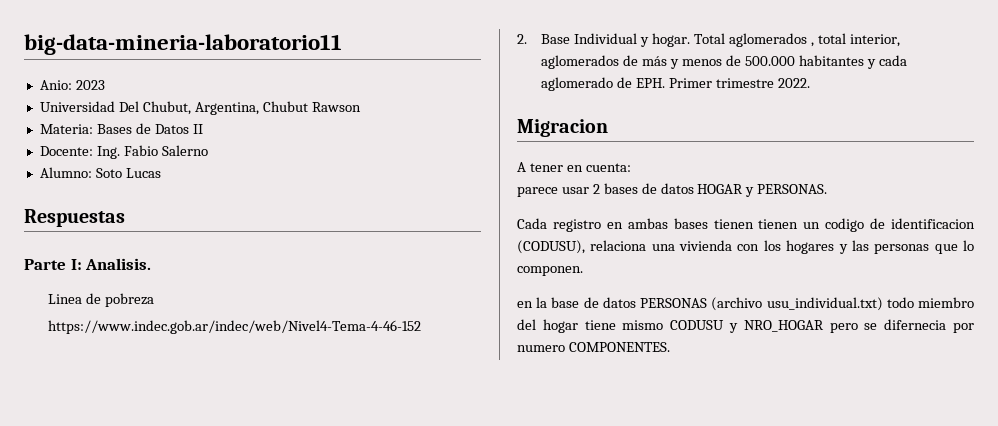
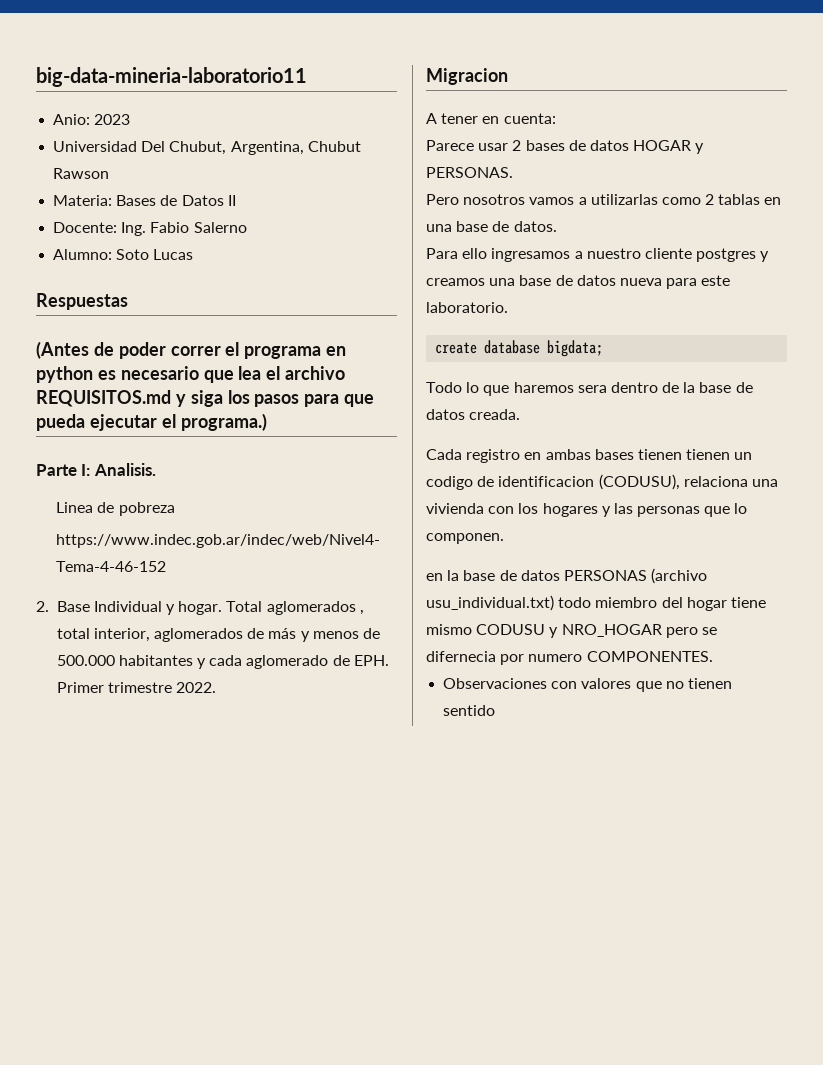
(125, 218) none -> [36,341,347,359] [36,366,346,383] [36,390,375,407] [36,413,267,431] // (Antes de poder correr el programa en python es necesario que lea el archivo REQUISITOS.md y siga los pasos para que pueda ejecutar el programa.)
[517,187,558,197] parece -> [426,140,474,151] Parece
(828, 189) none -> [426,194,782,205] [426,221,557,232] [426,248,770,262] [426,275,731,289] [426,302,508,313] [435,340,604,357] [426,382,753,396] [426,409,521,420] // Pero nosotros vamos a utilizarlas como 2 tablas en una base de datos. // Para ello ingresamos a nuestro cliente postgres y creamos una base de datos nueva para este laboratorio. // create database bigdata; // Todo lo que haremos sera dentro de la base de datos creada.
(670, 347) none -> [443,678,732,692] [443,705,496,716] // Observaciones con valores que no tienen sentido

